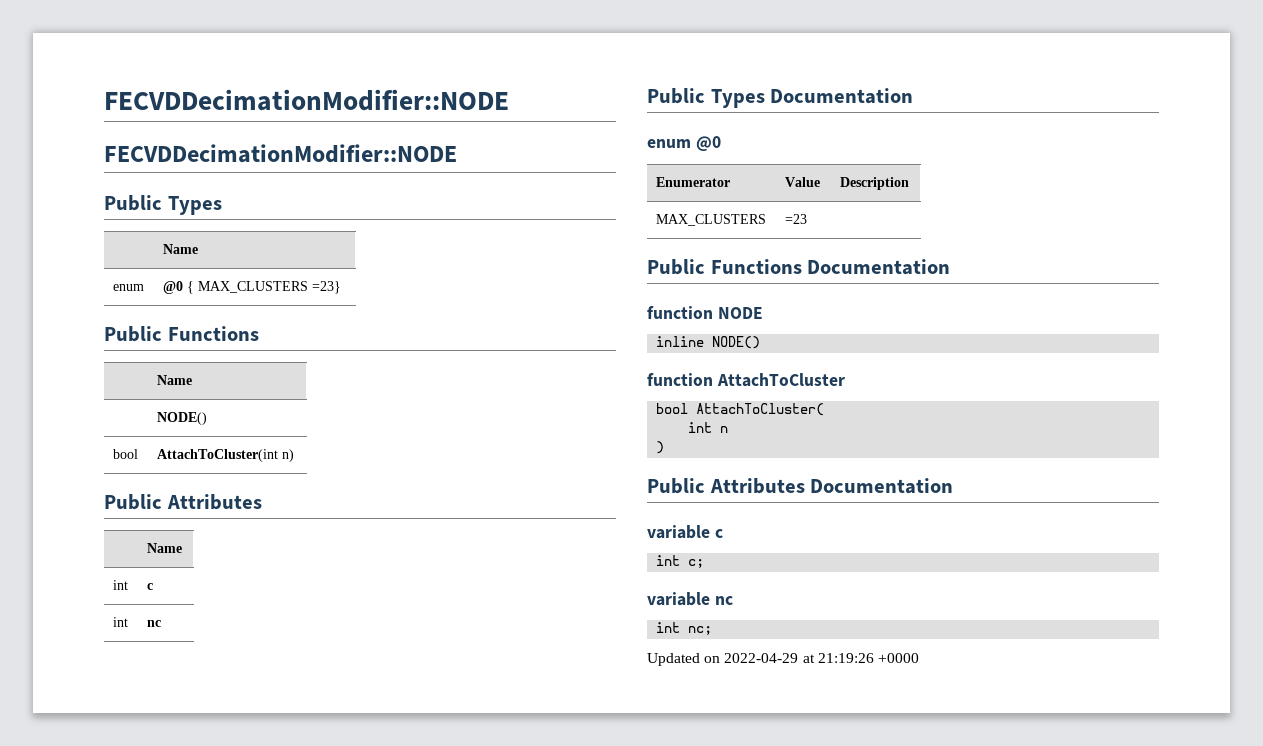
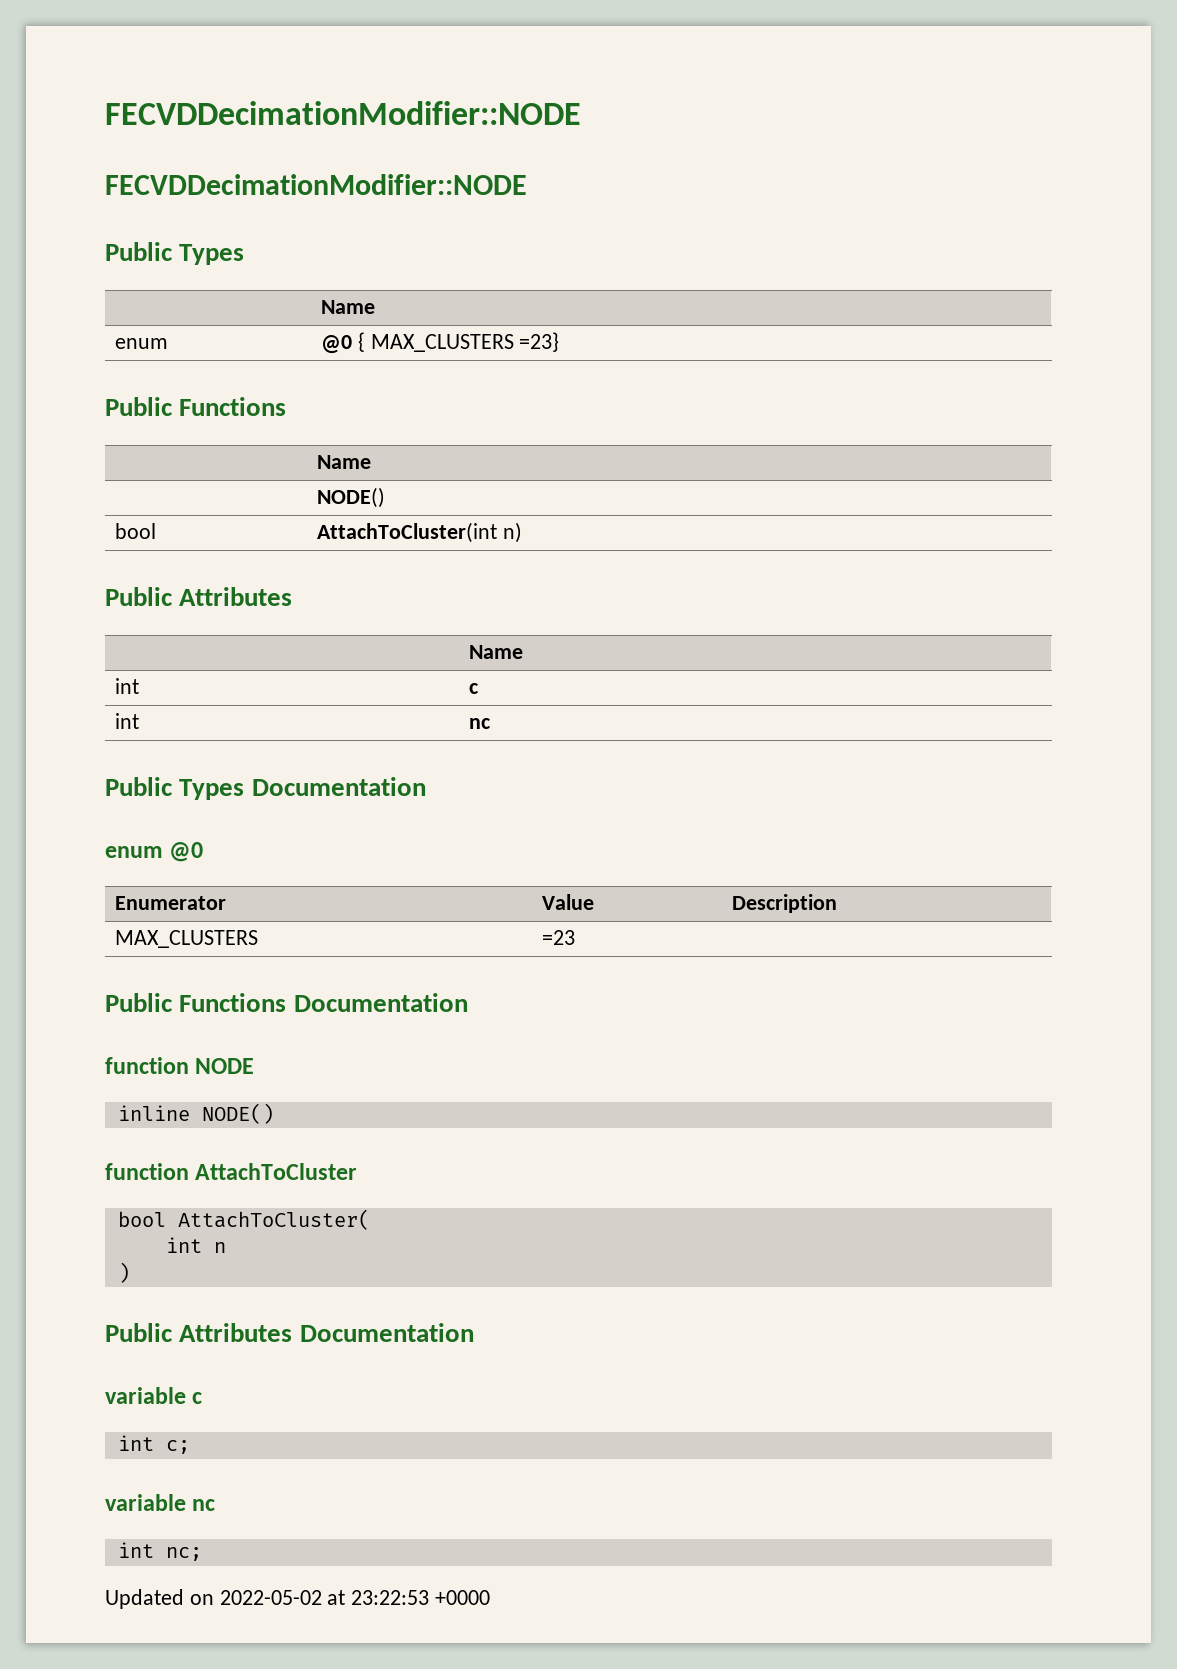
[724,653,874,663] 2022-04-29 at 21:19:26 -> [219,1590,430,1605] 2022-05-02 at 23:22:53

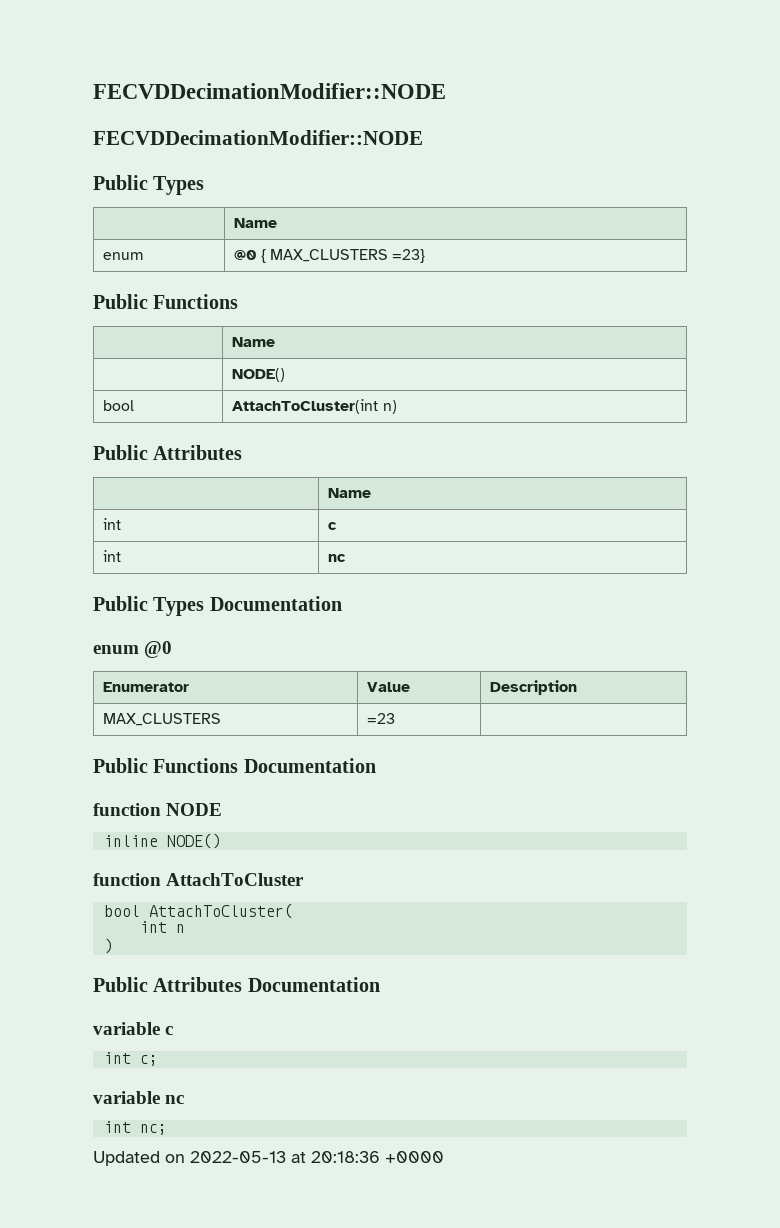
[219,1590,430,1605] 2022-05-02 at 23:22:53 -> [190,1151,380,1163] 2022-05-13 at 20:18:36

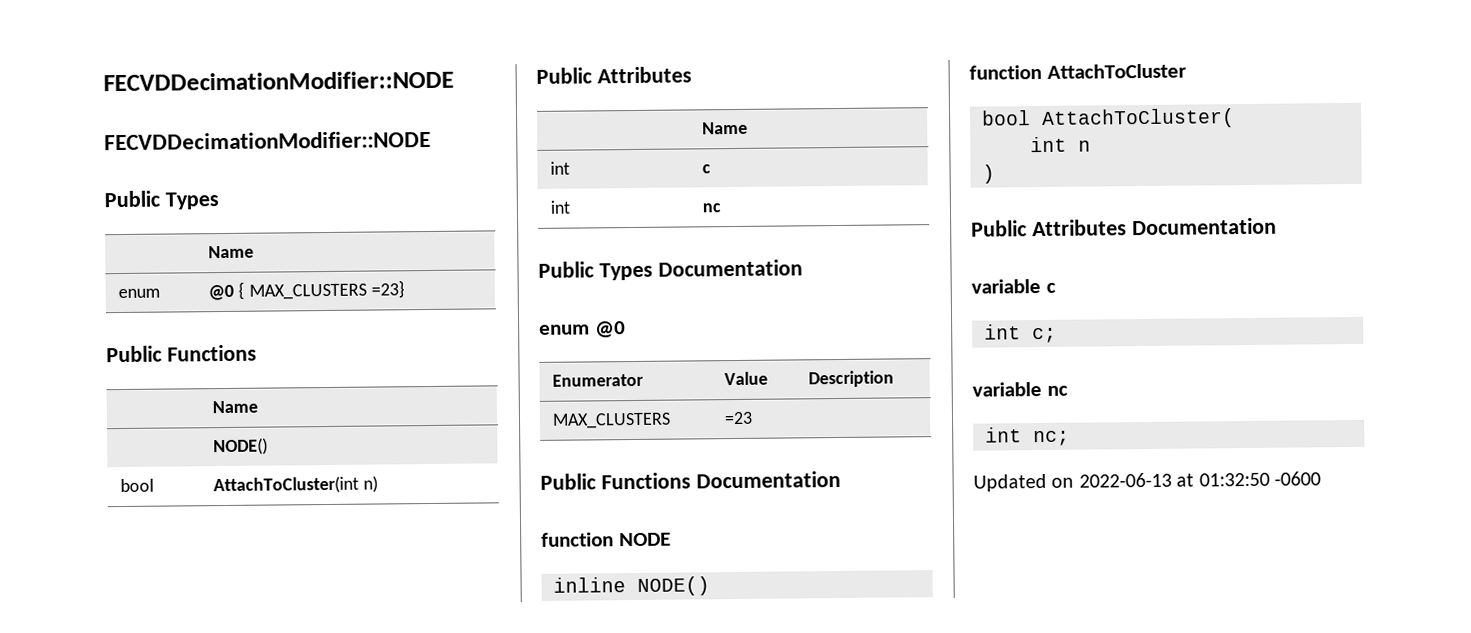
[190,1151,444,1163] 2022-05-13 at 20:18:36 +0000 -> [1078,471,1321,488] 2022-06-13 at 01:32:50 -0600

